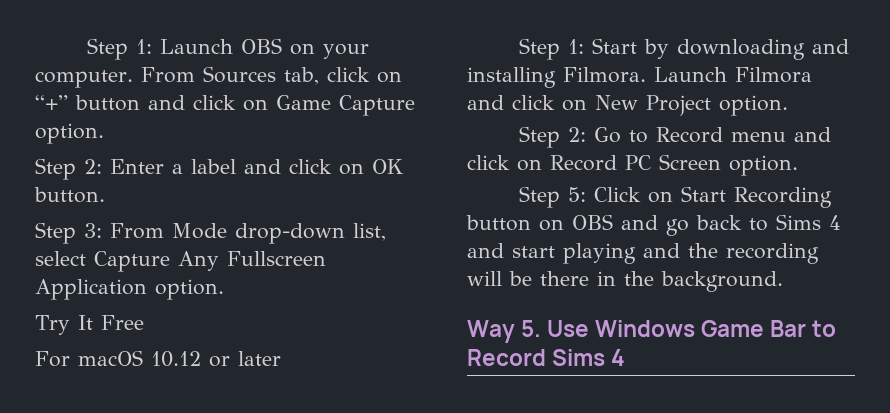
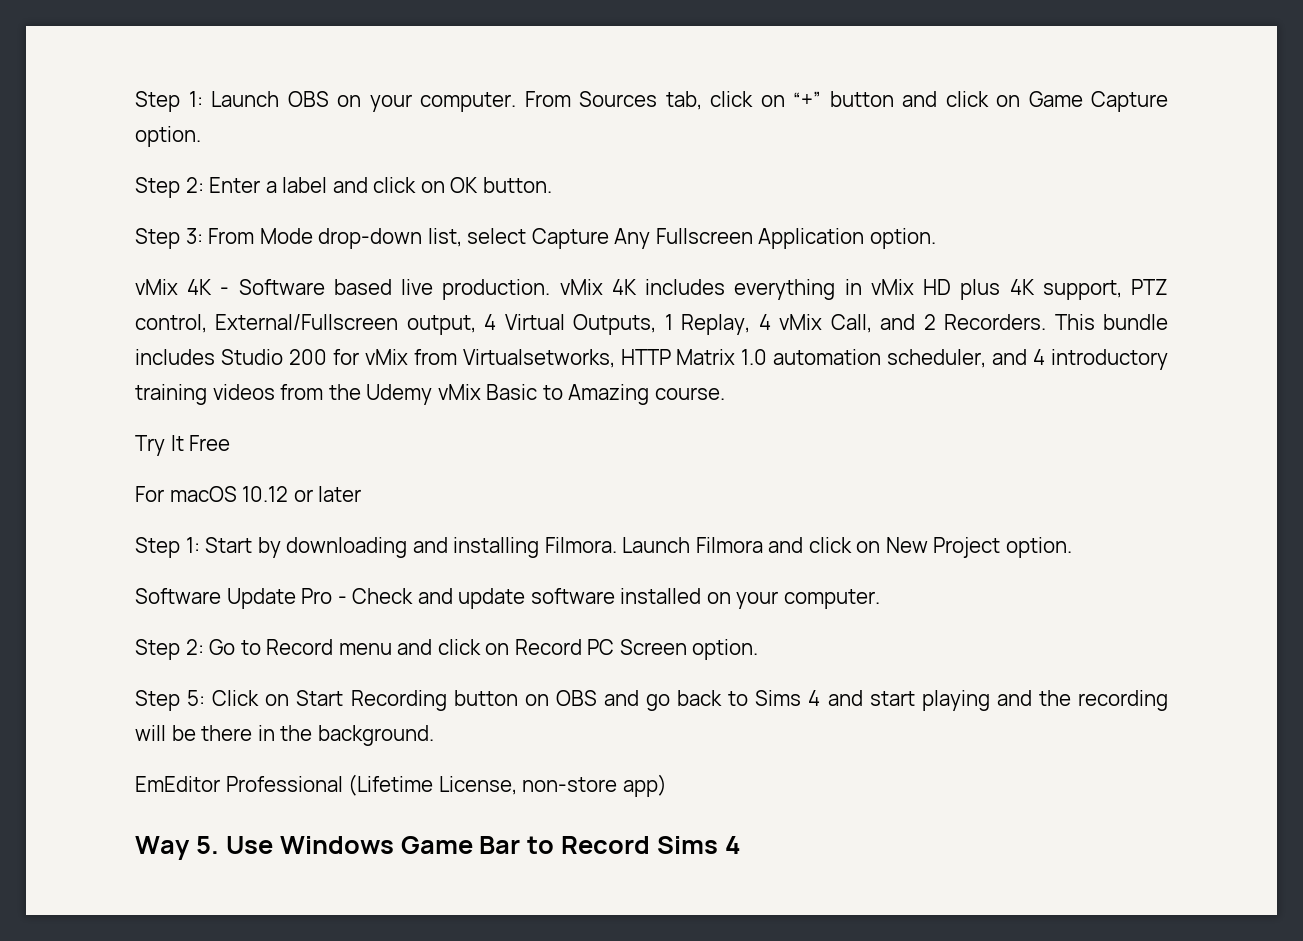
(224, 289) none -> [135,279,1169,300] [135,314,1169,335] [135,349,1168,370] [135,384,725,405] // vMix 4K - Software based live production. vMix 4K includes everything in vMix HD plus 4K support, PTZ control, External/Fullscreen output, 4 Virtual Outputs, 1 Replay, 4 vMix Call, and 2 Recorders. This bundle includes Studio 200 for vMix from Virtualsetworks, HTTP Matrix 1.0 automation scheduler, and 4 introductory training videos from the Udemy vMix Basic to Amazing course.
(788, 105) none -> [135,588,880,609] // Software Update Pro - Check and update software installed on your computer.
(783, 281) none -> [135,774,667,797] // EmEditor Professional (Lifetime License, non-store app)

